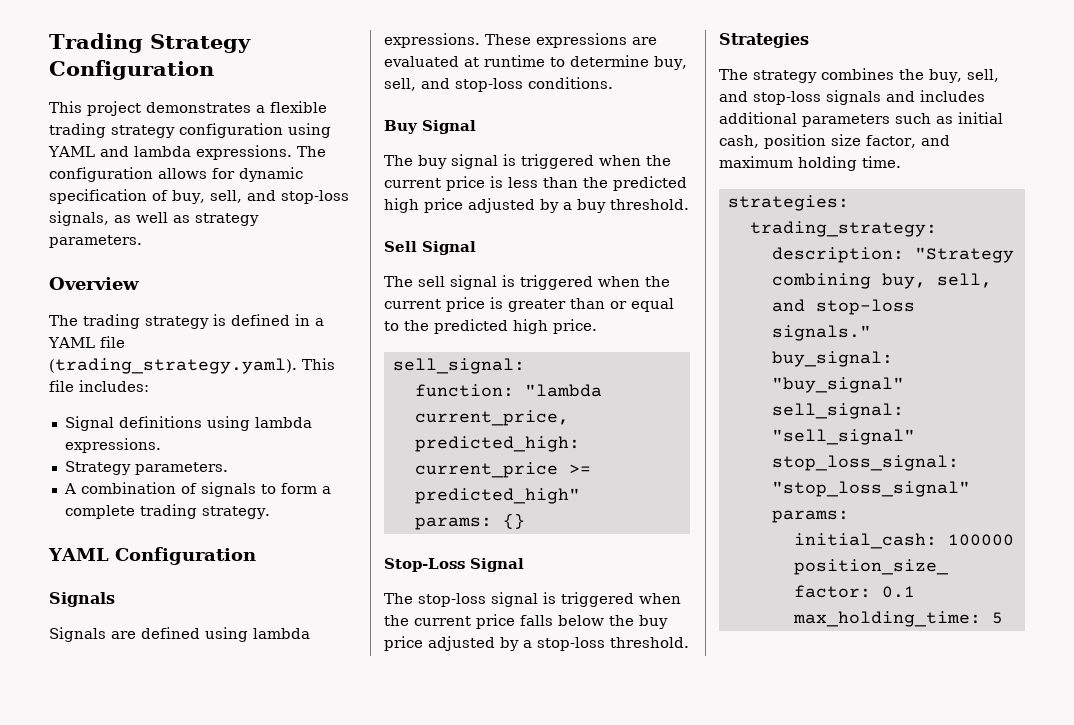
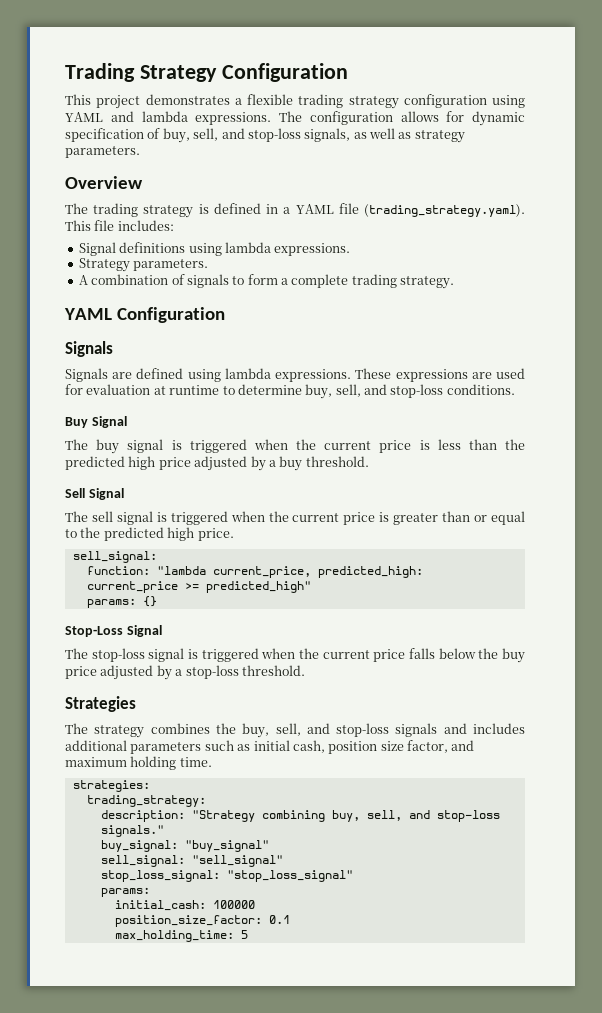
[384,56,459,67] evaluated -> [496,368,525,379] [65,384,151,395] used for evaluation

